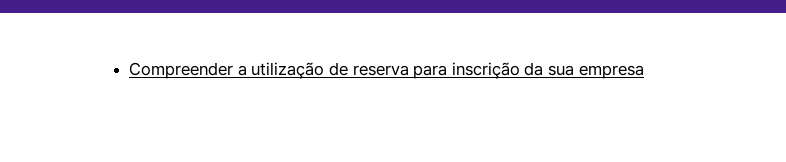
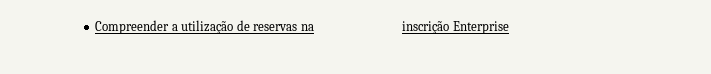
[352,62,644,79] reserva para inscrição da sua empresa -> [253,21,509,34] reservas na inscrição Enterprise

